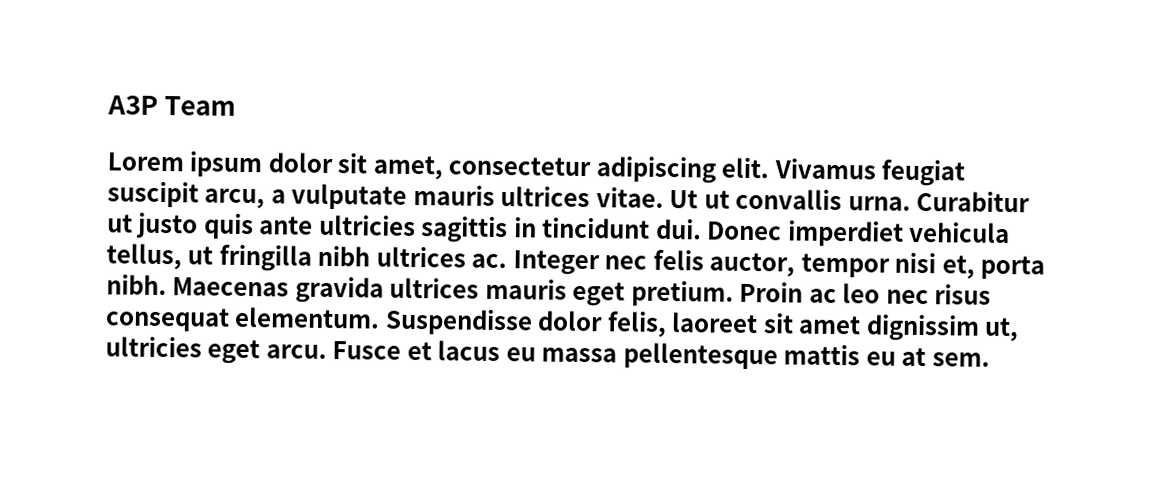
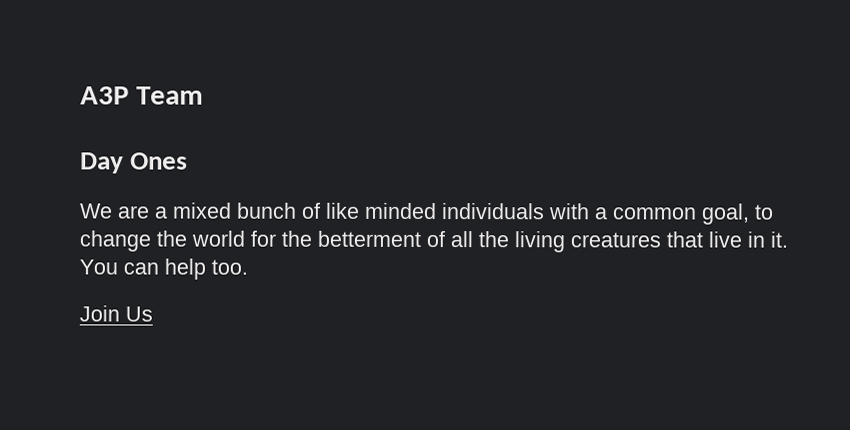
[107,151,966,187] [107,181,1031,213] [107,212,1011,247] [106,243,1046,280] [106,274,992,307] [105,306,1020,342] [105,336,990,370] Lorem ipsum dolor sit amet, consectetur adipiscing elit. Vivamus feugiat suscipit arcu, a vulputate mauris ultrices vitae. Ut ut convallis urna. Curabitur ut justo quis ante ultricies sagittis in tincidunt dui. Donec imperdiet vehicula tellus, ut fringilla nibh ultrices ac. Integer nec felis auctor, tempor nisi et, porta nibh. Maecenas gravida ultrices mauris eget pretium. Proin ac leo nec risus consequat elementum. Suspendisse dolor felis, laoreet sit amet dignissim ut, ultricies eget arcu. Fusce et lacus eu massa pellentesque mattis eu at sem. -> [80,152,189,174] [79,202,774,225] [79,230,788,253] [79,258,248,280] [79,305,153,322] Day Ones // We are a mixed bunch of like minded individuals with a common goal, to change the world for the betterment of all the living creatures that live in it. You can help too. // Join Us

